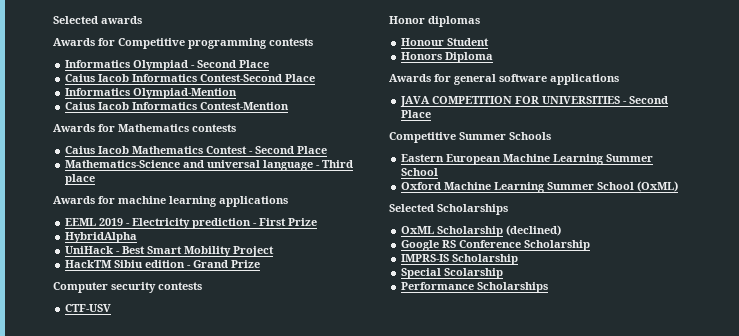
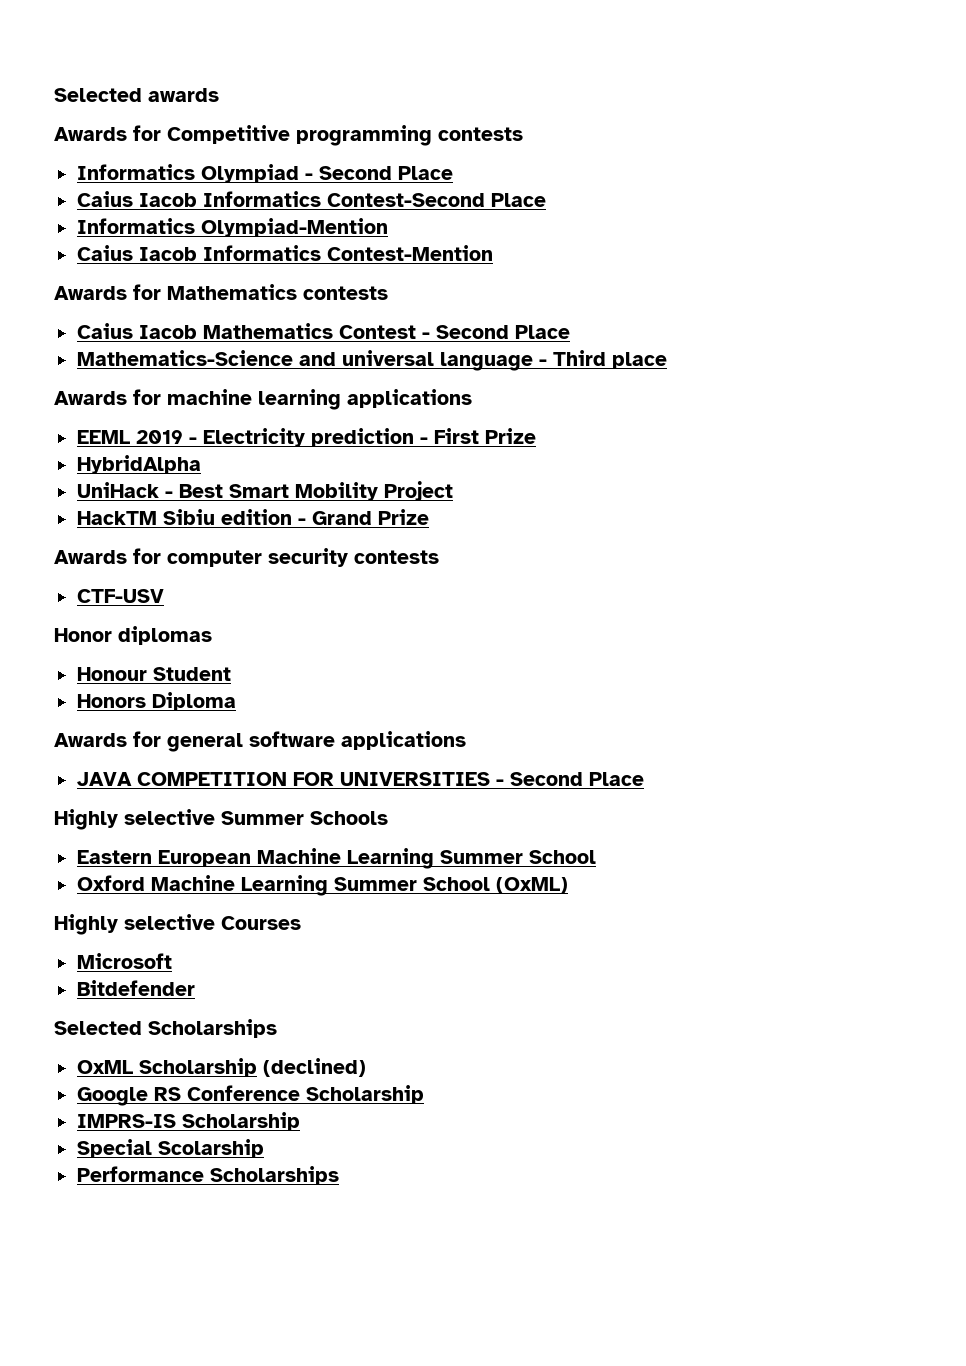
[53,282,108,293] Computer -> [54,548,262,567] Awards for computer
[389,132,456,143] Competitive -> [54,809,215,830] Highly selective
(679, 186) none -> [54,914,301,935] [76,953,172,969] [76,980,195,996] // Highly selective Courses // Microsoft // Bitdefender

